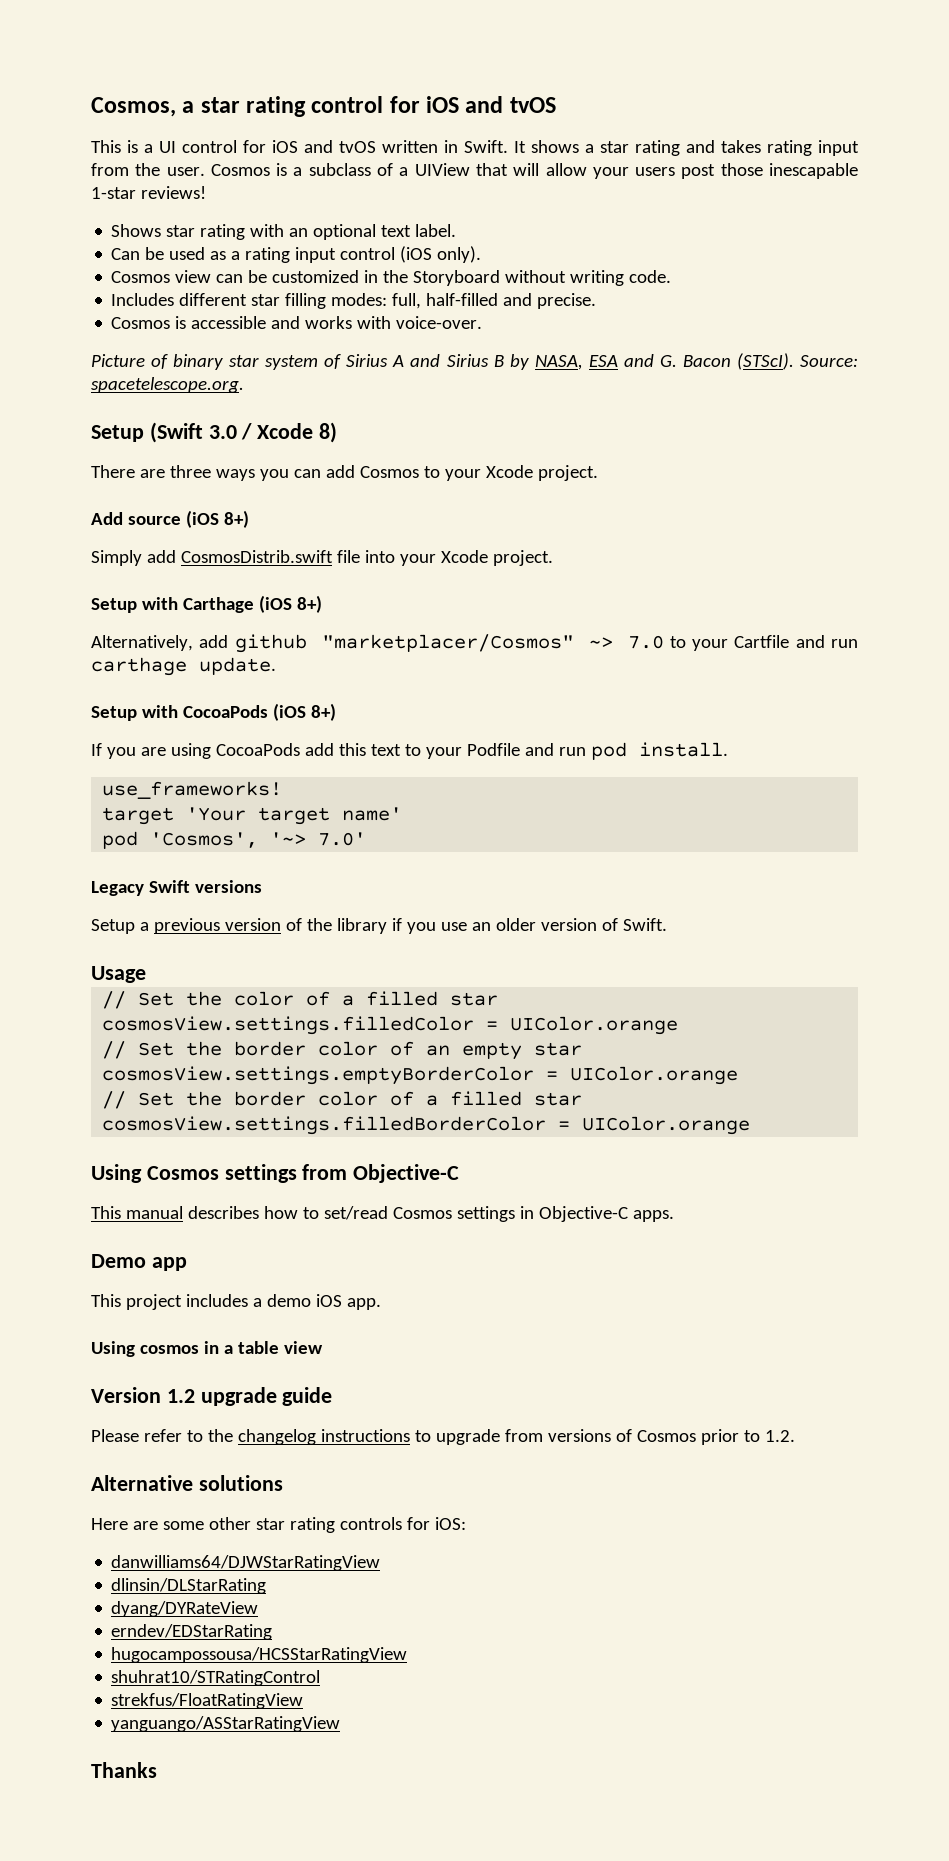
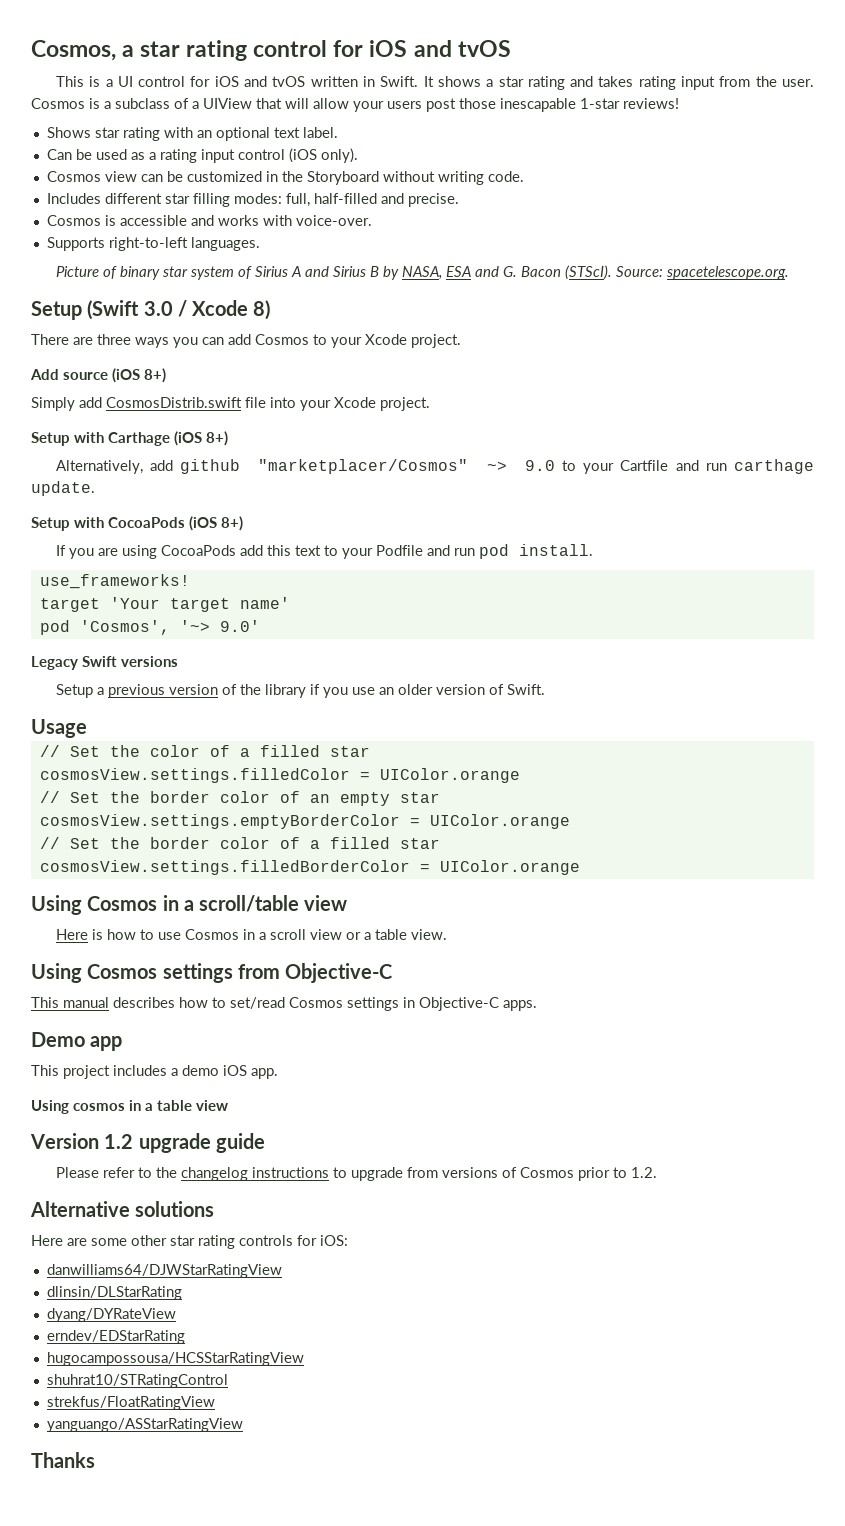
(483, 322) none -> [46,237,260,251] // Supports right-to-left languages.
[627,635,664,649] 7.0 -> [524,460,555,471] 9.0
[318,832,367,846] 7.0' -> [219,620,260,632] 9.0'
(751, 1125) none -> [31,895,348,915] [55,929,447,940] // Using Cosmos in a scroll/table view // Here is how to use Cosmos in a scroll view or a table view.

